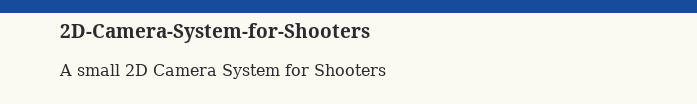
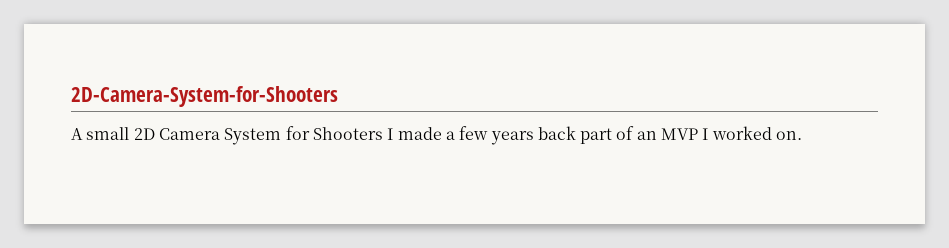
(386, 70) none -> [387,126,803,145] I made a few years back part of an MVP I worked on.

